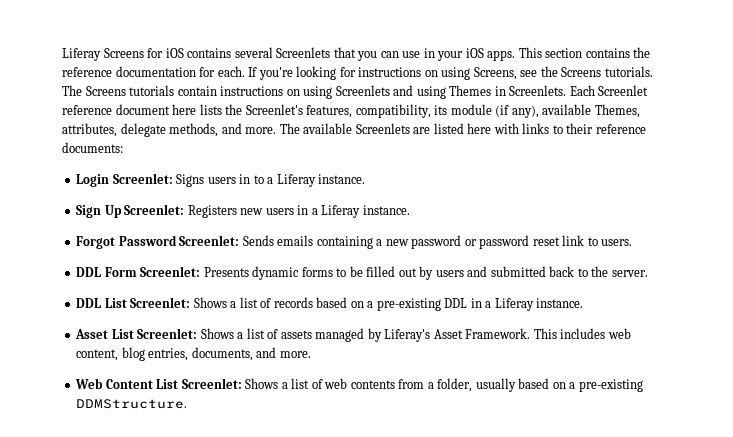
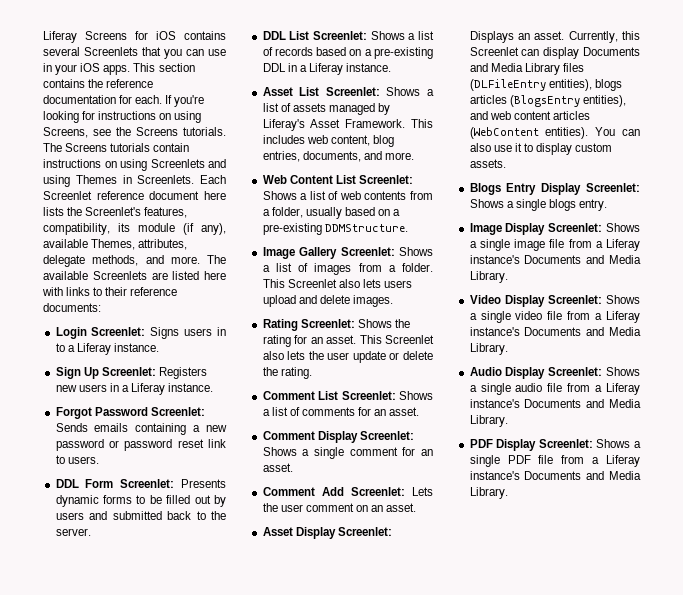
(188, 404) none -> [262,247,433,259] [262,263,433,275] [262,279,413,288] [262,295,393,307] [262,319,410,331] [262,335,434,347] [262,351,433,363] [262,367,312,379] [262,391,433,400] [262,407,420,416] [262,431,414,443] [262,447,433,459] [262,463,293,472] [262,487,433,496] [262,503,417,512] [262,527,392,539] [469,31,640,43] [469,47,640,59] [469,63,584,75] [469,79,622,91] [469,95,626,107] [469,111,590,120] [469,127,640,139] [469,143,613,155] [469,159,506,168] [469,183,640,195] [469,199,608,211] [469,223,640,235] [469,239,640,251] [469,255,641,264] [469,271,508,283] [469,295,640,307] [469,311,640,323] [469,327,641,336] [469,343,508,355] [469,367,640,379] [469,383,640,395] [469,399,641,408] [469,415,508,427] [469,439,641,451] [469,455,640,467] [469,471,641,480] [469,487,508,499] // Image Gallery Screenlet: Shows a list of images from a folder. This Screenlet also lets users upload and delete images. // Rating Screenlet: Shows the rating for an asset. This Screenlet also lets the user update or delete the rating. // Comment List Screenlet: Shows a list of comments for an asset. // Comment Display Screenlet: Shows a single comment for an asset. // Comment Add Screenlet: Lets the user comment on an asset. // Asset Display Screenlet: Displays an asset. Currently, this Screenlet can display Documents and Media Library files (DLFileEntry entities), blogs articles (BlogsEntry entities), and web content articles (WebContent entities). You can also use it to display custom assets. // Blogs Entry Display Screenlet: Shows a single blogs entry. // Image Display Screenlet: Shows a single image file from a Liferay instance's Documents and Media Library. // Video Display Screenlet: Shows a single video file from a Liferay instance's Documents and Media Library. // Audio Display Screenlet: Shows a single audio file from a Liferay instance's Documents and Media Library. // PDF Display Screenlet: Shows a single PDF file from a Liferay instance's Documents and Media Library.

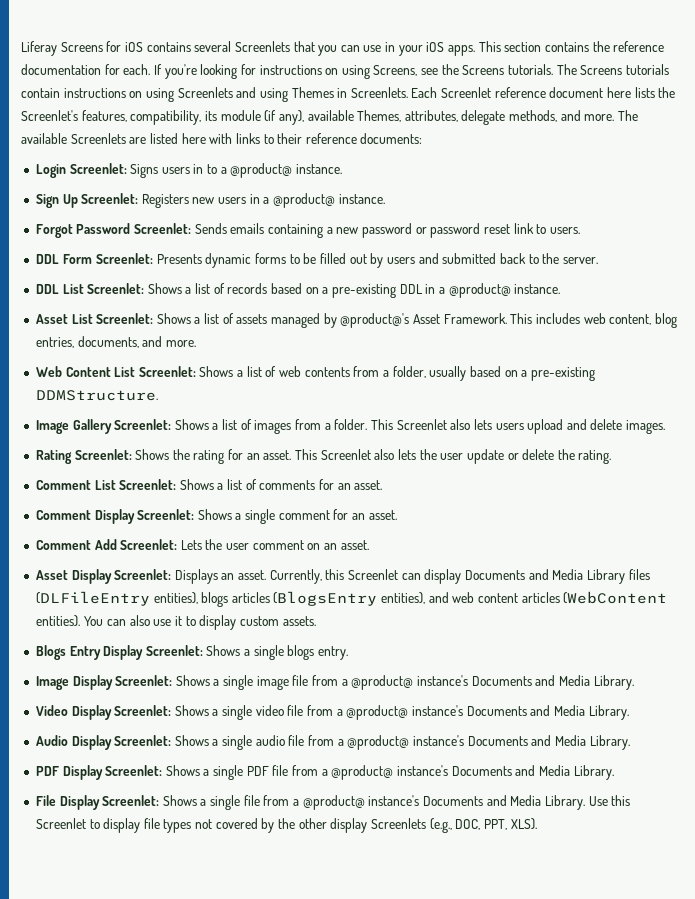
[76,343,111,355] Liferay -> [230,163,293,178] @product@
[131,383,166,395] Liferay -> [273,193,336,208] @product@
[308,63,343,75] Liferay -> [448,283,511,298] @product@
[262,119,305,131] Liferay's -> [340,313,410,328] @product@'s
[606,239,640,251] Liferay -> [351,675,414,690] @product@
[606,311,640,323] Liferay -> [346,705,409,720] @product@
[606,383,640,395] Liferay -> [347,735,410,750] @product@
[606,455,640,467] [469,471,641,480] [469,487,508,499] Liferay instance's Documents and Media Library. -> [331,765,614,780] [35,795,631,810] [35,818,537,833] @product@ instance's Documents and Media Library. // File Display Screenlet: Shows a single file from a @product@ instance's Documents and Media Library. Use this Screenlet to display file types not covered by the other display Screenlets (e.g., DOC, PPT, XLS).

